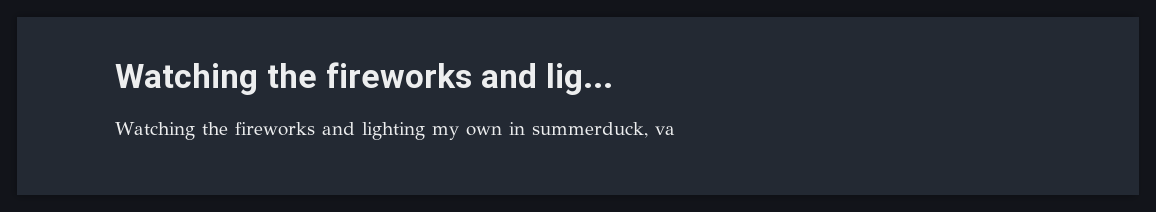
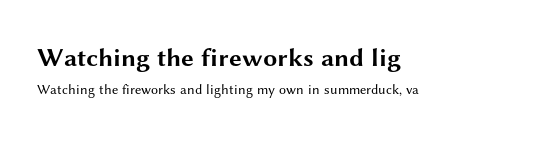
[115,62,614,95] Watching the fireworks and lig... -> [37,48,401,72] Watching the fireworks and lig

